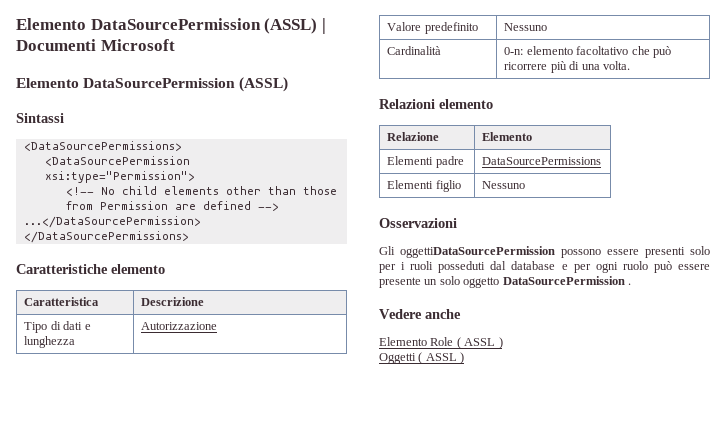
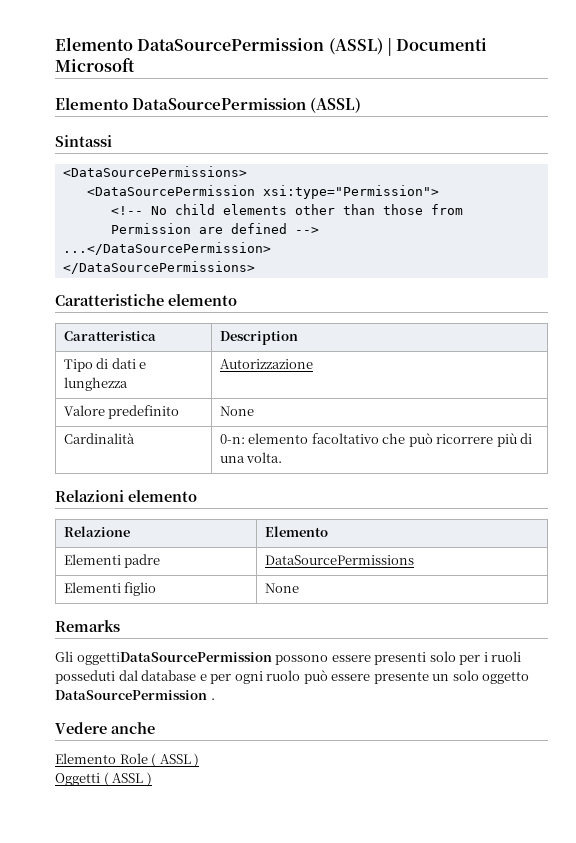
[141,297,205,306] Descrizione -> [219,331,298,345] Description
[504,23,548,31] | Nessuno -> [219,406,254,416] | None
[482,181,526,189] [379,218,457,228] Nessuno // Osservazioni -> [264,583,299,593] [55,620,120,632] None // Remarks

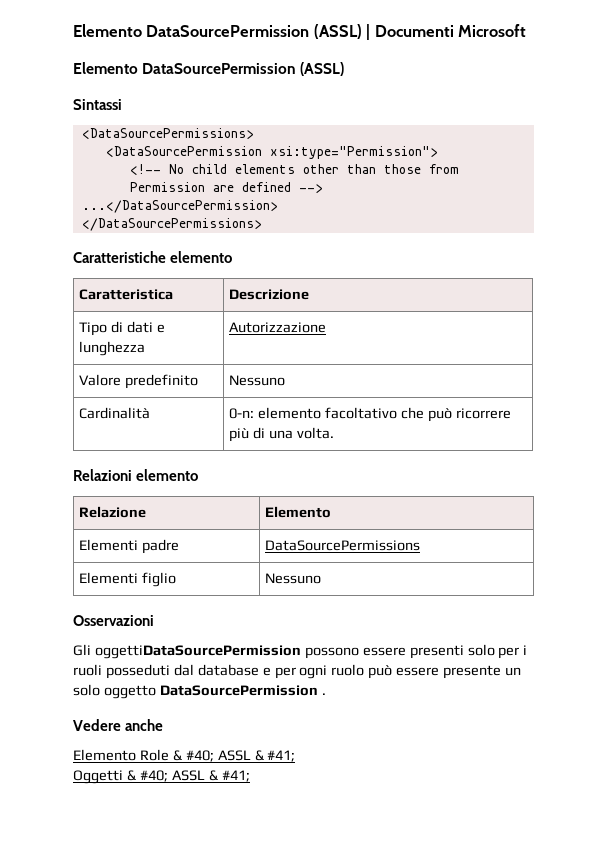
[219,331,298,345] Description -> [229,289,310,300] Descrizione
[219,406,254,416] | None -> [229,375,286,386] | Nessuno
[264,583,299,593] [55,620,120,632] None // Remarks -> [265,573,322,584] [73,615,154,626] Nessuno // Osservazioni
[151,753,200,767] [55,772,152,786] ( ASSL ) // Oggetti ( ASSL ) -> [172,750,296,762] [73,770,250,784] & #40; ASSL & #41; // Oggetti & #40; ASSL & #41;

